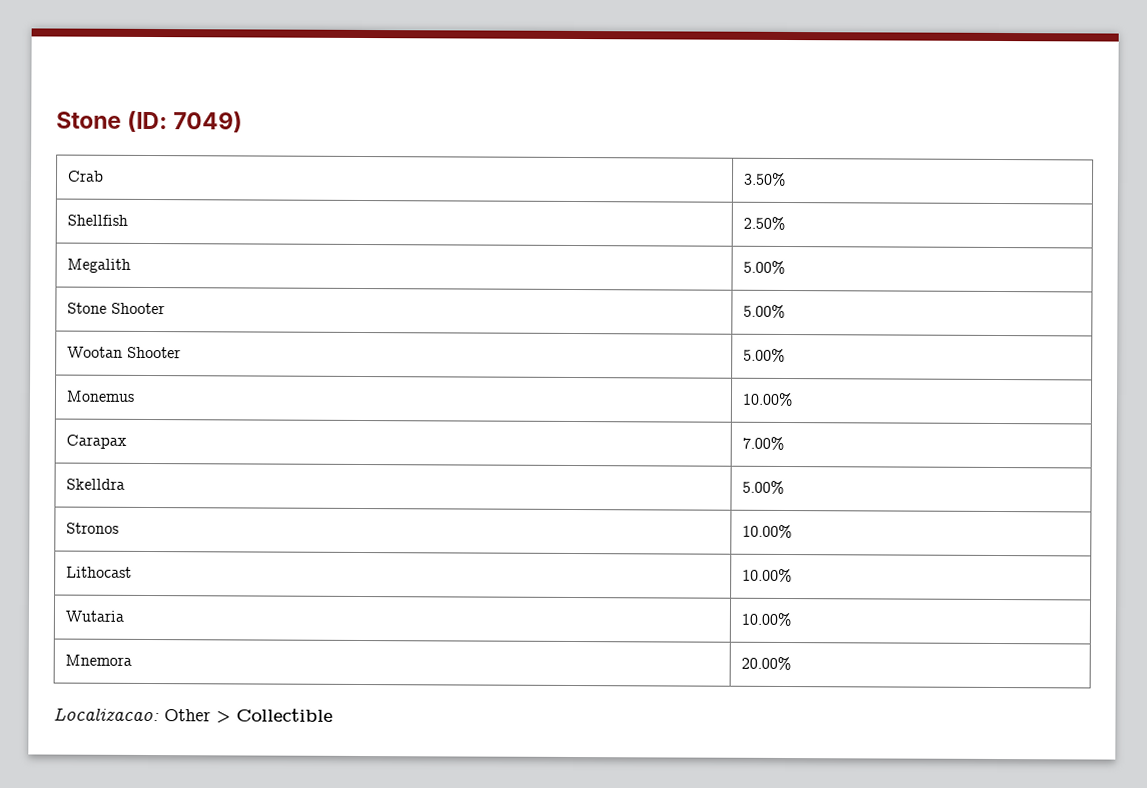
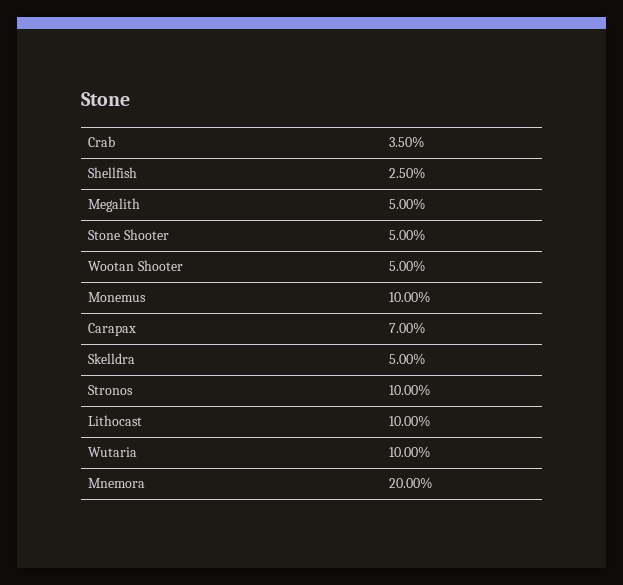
[56,110,244,133] Stone (ID: 7049) -> [81,92,130,106] Stone
[53,707,333,724] // Localizacao: Other > Collectible -> (433, 483) none

